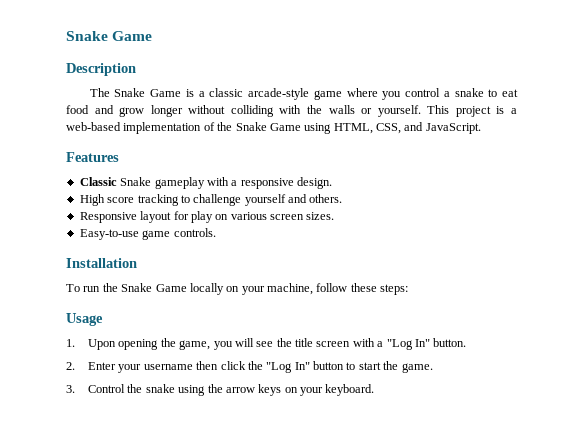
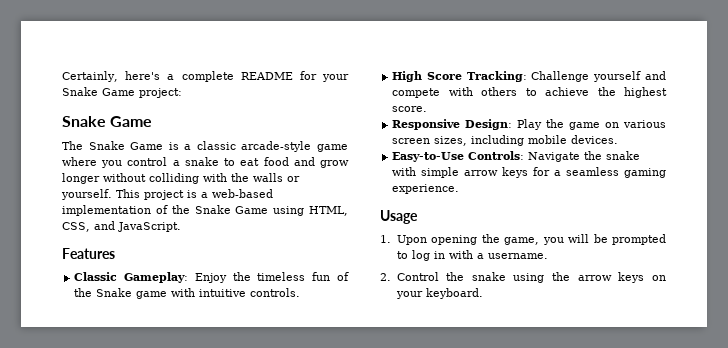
[66,31,153,41] [66,63,136,76] Snake Game // Description -> [62,71,349,82] [62,87,182,98] [62,116,153,127] Certainly, here's a complete README for your Snake Game project: // Snake Game
[120,177,332,189] [79,194,343,206] [79,211,335,223] [79,228,216,240] [66,258,137,268] [66,283,409,295] Snake gameplay with a responsive design. // High score tracking to challenge yourself and others. // Responsive layout for play on various screen sizes. // Easy-to-use game controls. // Installation // To run the Snake Game locally on your machine, follow these steps: -> [123,272,349,283] [74,288,301,299] [392,71,666,82] [392,87,667,98] [392,106,428,112] [392,119,666,130] [392,135,619,146] [392,151,641,162] [392,167,666,178] [392,184,460,194] Gameplay: Enjoy the timeless fun of the Snake game with intuitive controls. // High Score Tracking: Challenge yourself and compete with others to achieve the highest score. // Responsive Design: Play the game on various screen sizes, including mobile devices. // Easy-to-Use Controls: Navigate the snake with simple arrow keys for a seamless gaming experience.
[256,338,467,350] [66,361,433,373] [66,385,75,393] see the title screen with a "Log In" button. // 2. Enter your username then click the "Log In" button to start the game. // 3. -> [593,234,666,245] [396,250,548,261] [380,273,391,281] be prompted to log in with a username. // 2.

